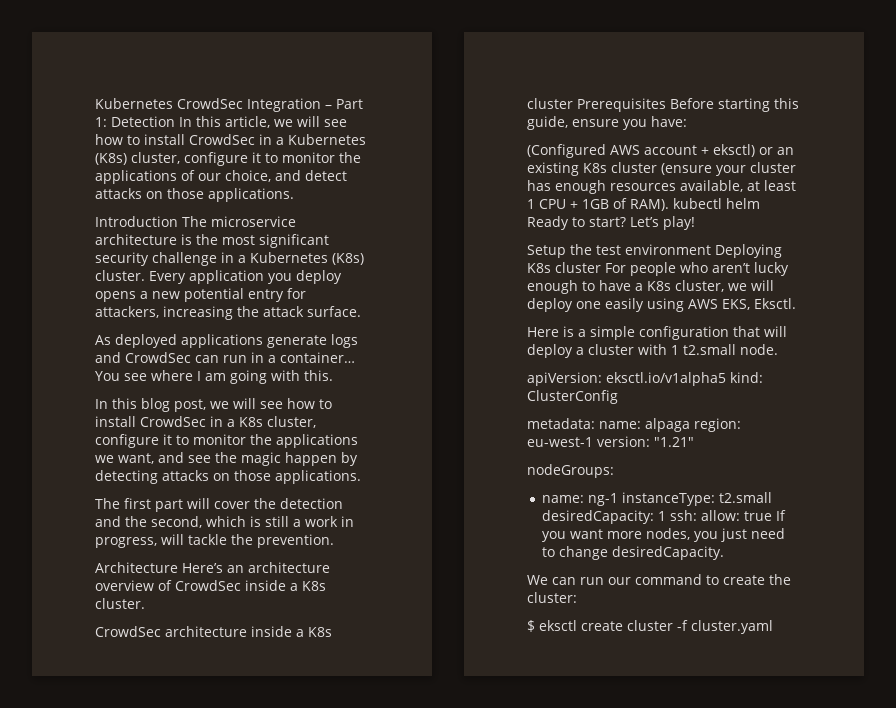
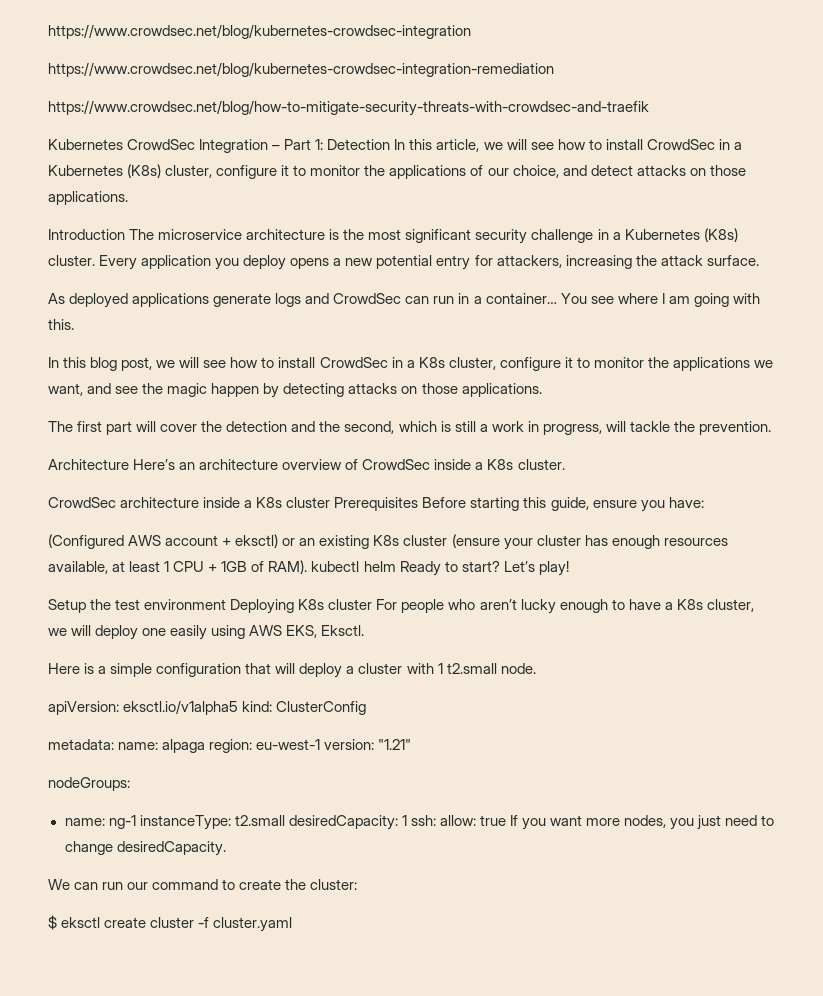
(95, 103) none -> [48,24,471,39] [48,62,554,77] [48,100,649,116] https://www.crowdsec.net/blog/kubernetes-crowdsec-integration // https://www.crowdsec.net/blog/kubernetes-crowdsec-integration-remediation // https://www.crowdsec.net/blog/how-to-mitigate-security-threats-with-crowdsec-and-traefik //

